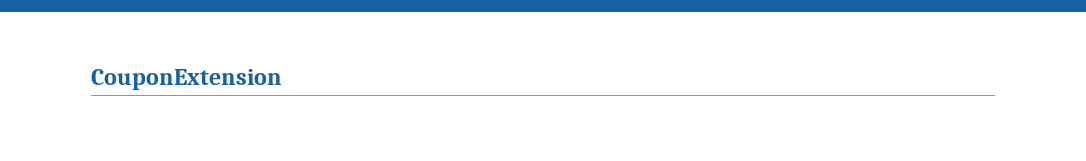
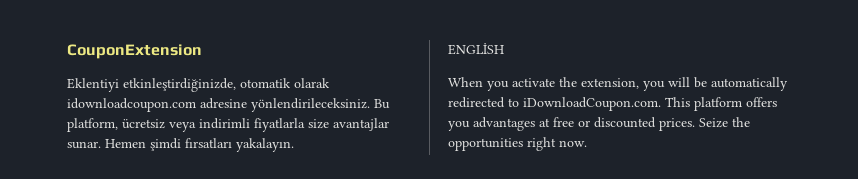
(282, 79) none -> [67,78,330,92] [67,98,390,112] [67,118,389,132] [67,138,294,152] [448,43,504,55] [448,77,788,91] [448,97,777,111] [448,117,750,131] [448,137,587,151] // Eklentiyi etkinleştirdiğinizde, otomatik olarak idownloadcoupon.com adresine yönlendirileceksiniz. Bu platform, ücretsiz veya indirimli fiyatlarla size avantajlar sunar. Hemen şimdi fırsatları yakalayın. // ENGLİSH // When you activate the extension, you will be automatically redirected to iDownloadCoupon.com. This platform offers you advantages at free or discounted prices. Seize the opportunities right now.

